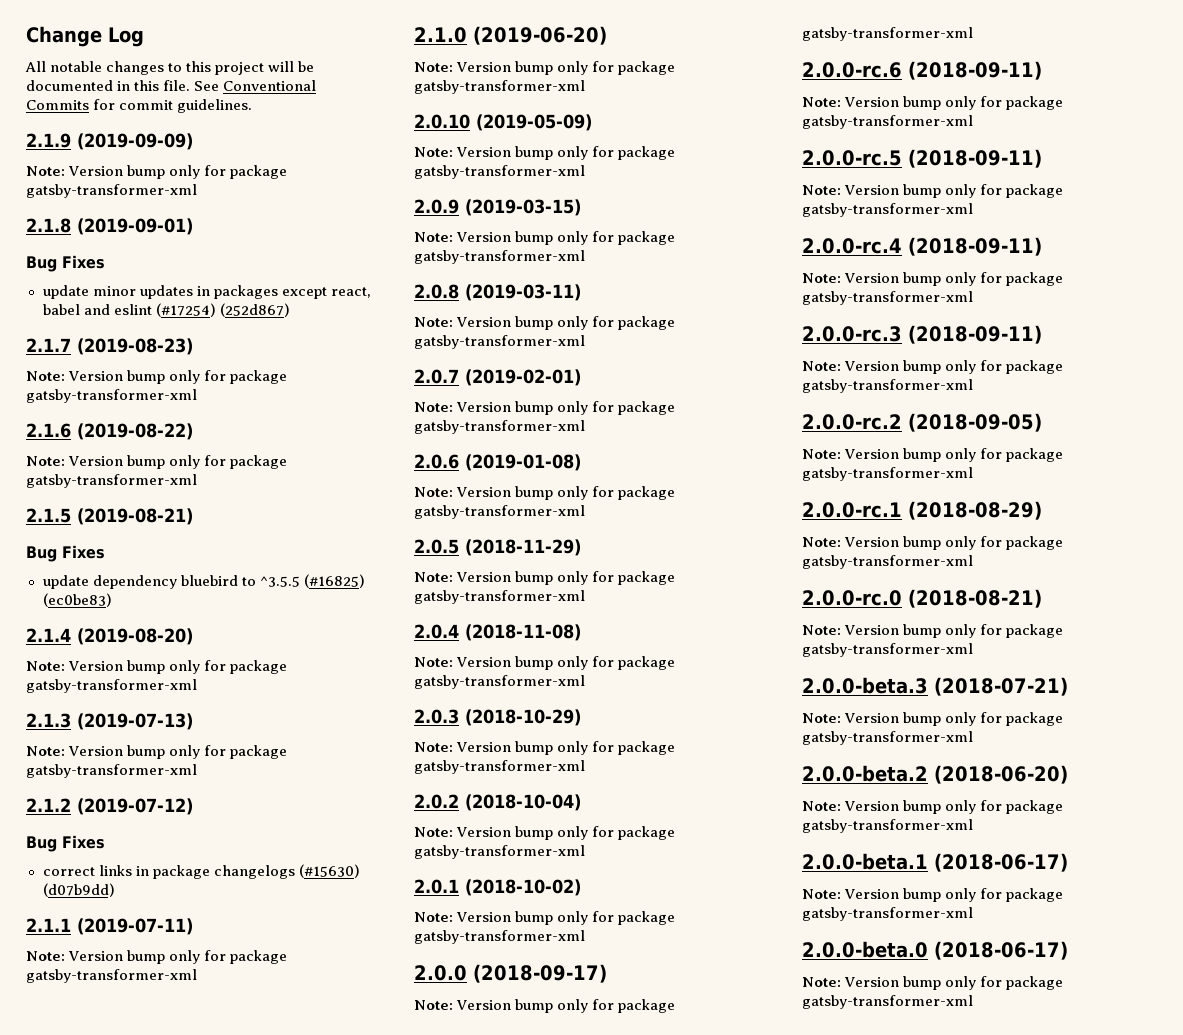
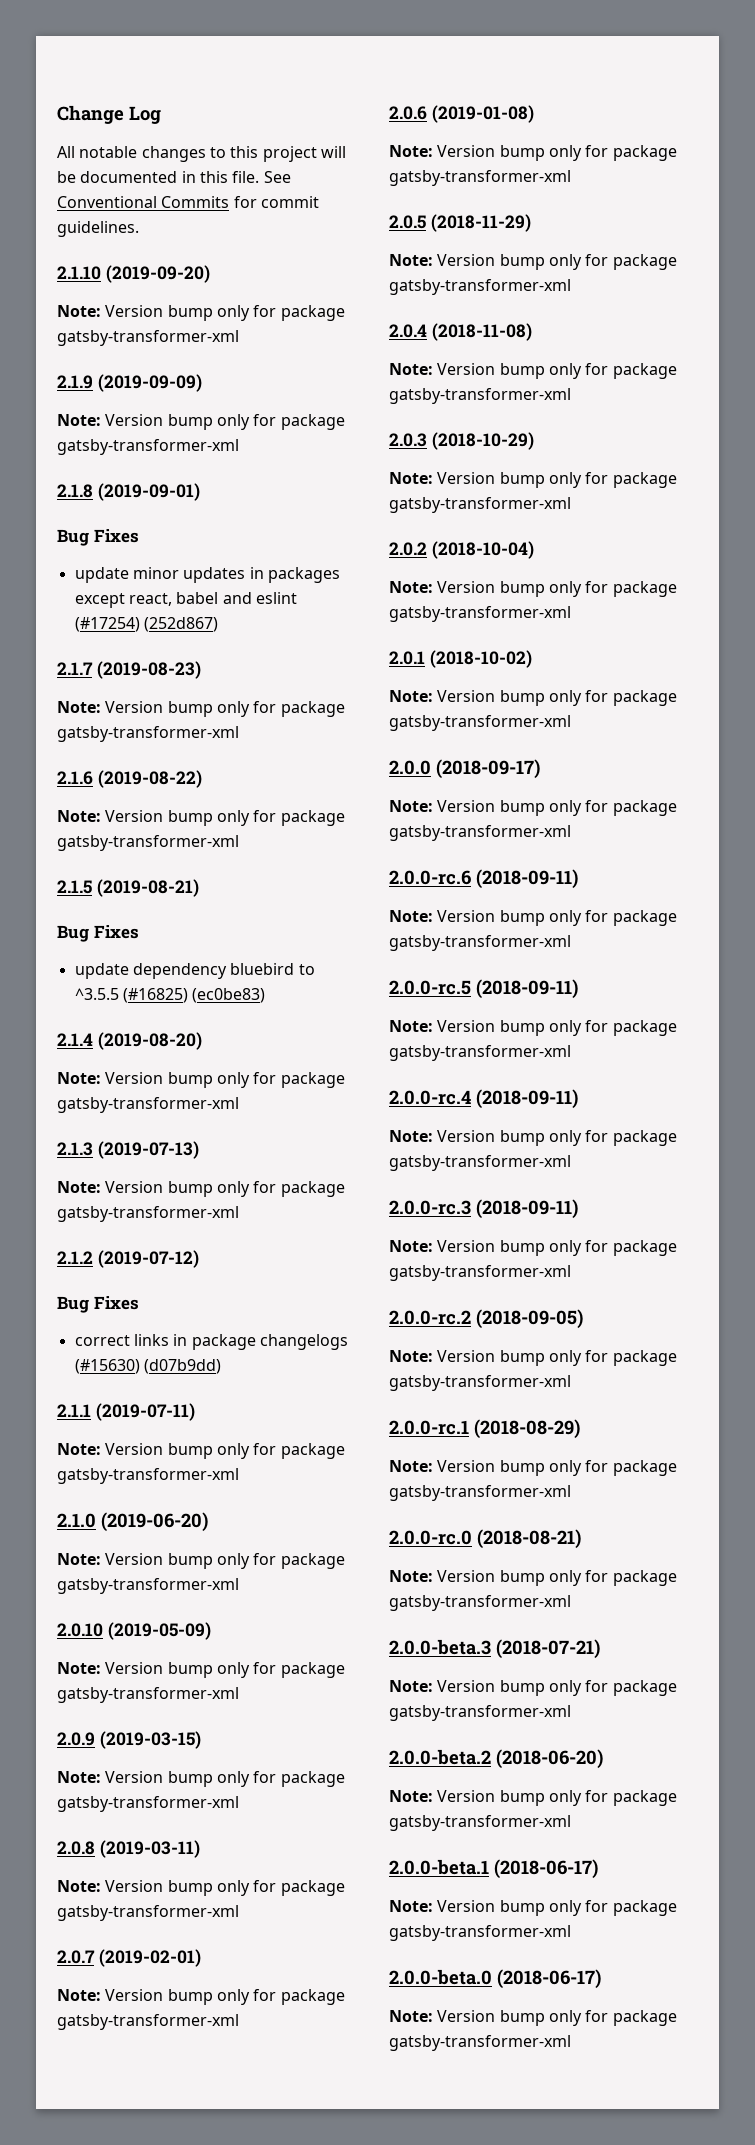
(253, 106) none -> [57,265,210,283] [57,305,345,321] [57,330,239,346] // 2.1.10 (2019-09-20) // Note: Version bump only for package gatsby-transformer-xml

